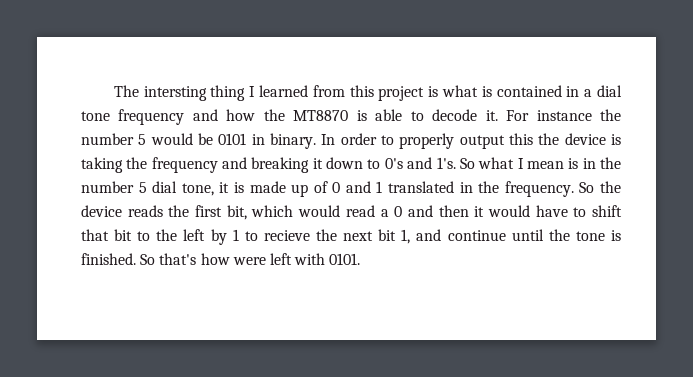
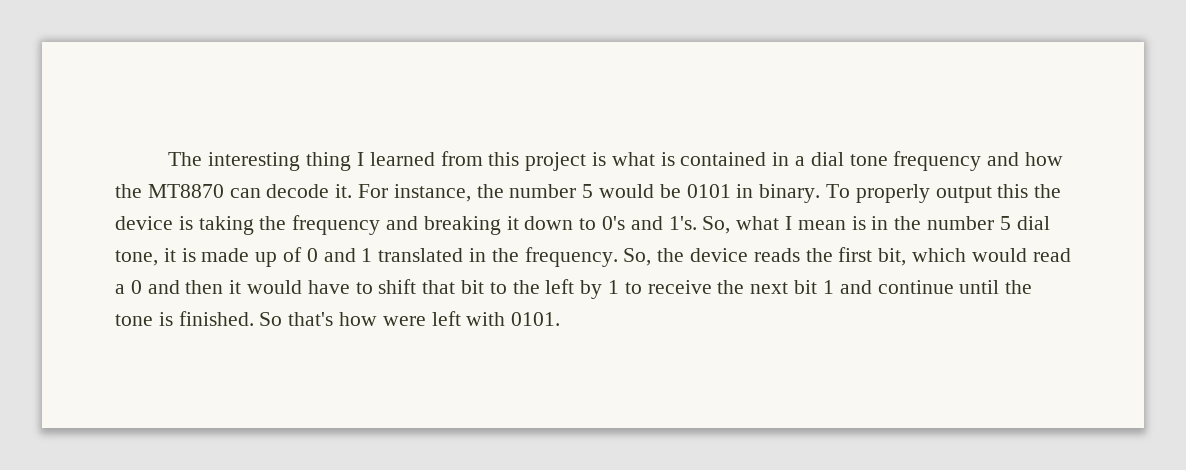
[143,86,207,101] intersting -> [208,152,301,171] interesting
[356,109,424,121] is able to -> [229,188,261,198] can
[536,110,592,121] instance -> [393,184,471,202] instance,
[321,133,395,145] In order to -> [826,184,851,198] To
[459,158,475,169] So -> [702,216,731,234] So,
[579,182,595,193] So -> [623,248,652,266] So,
[263,230,310,241] recieve -> [647,280,712,294] receive
[401,229,411,244] 1, -> [822,280,834,294] 1

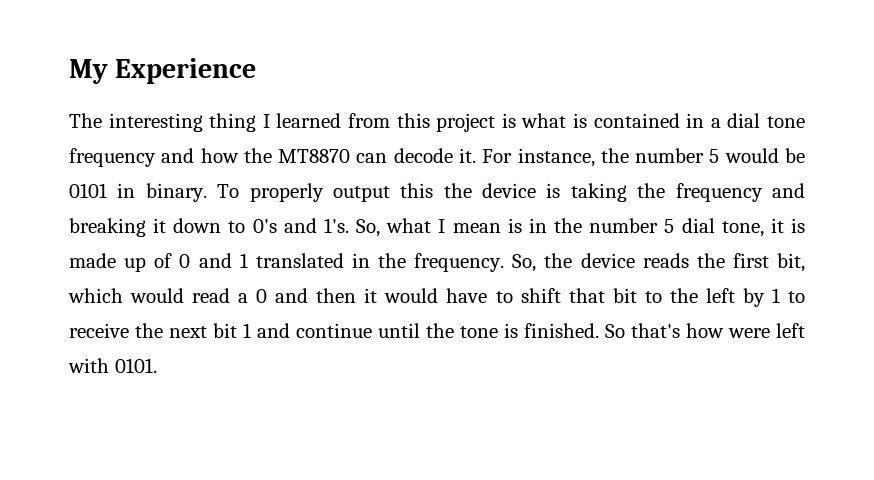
(168, 159) none -> [69,58,257,84] My Experience //

